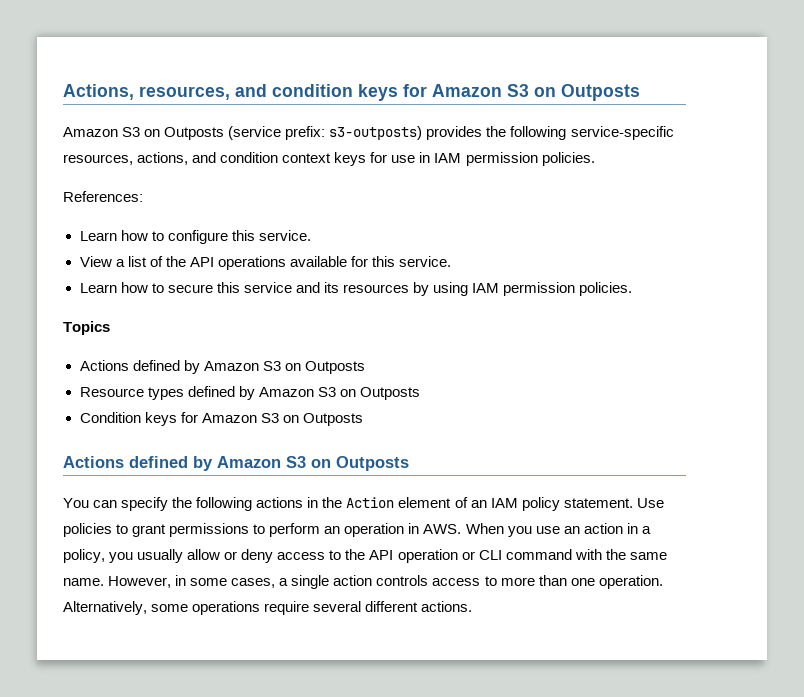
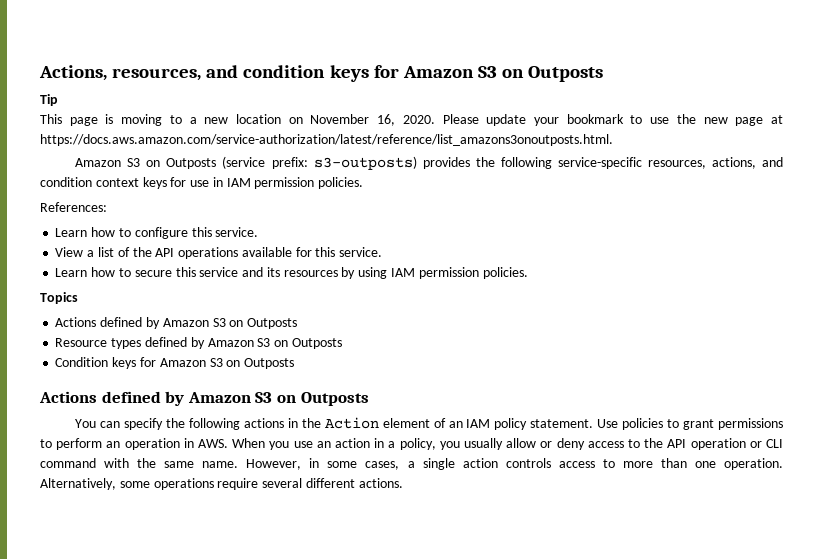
(640, 92) none -> [40,94,58,106] [40,114,783,126] [40,134,613,146] // Tip // This page is moving to a new location on November 16, 2020. Please update your bookmark to use the new page at https://docs.aws.amazon.com/service-authorization/latest/reference/list_amazons3onoutposts.html.

